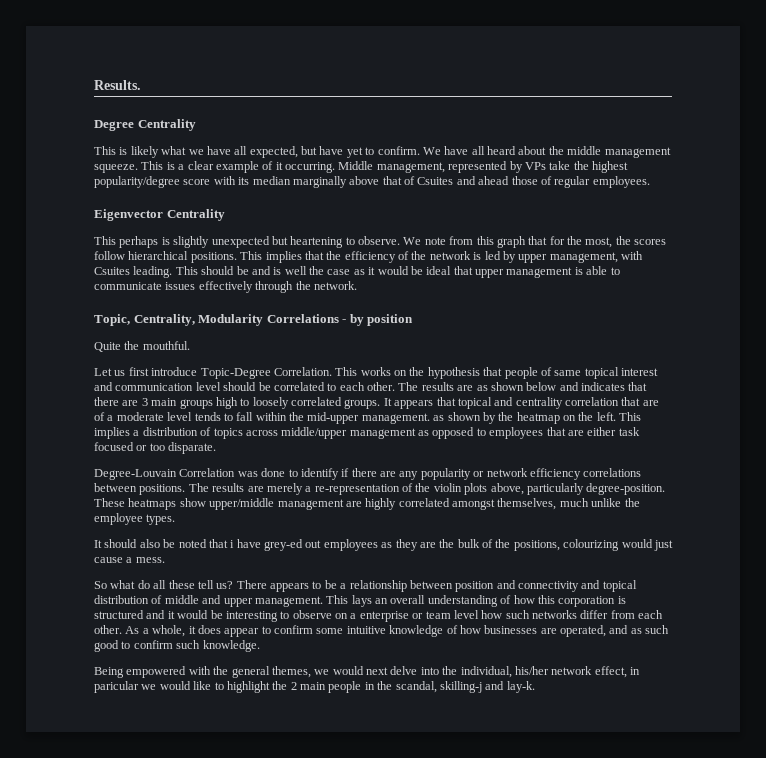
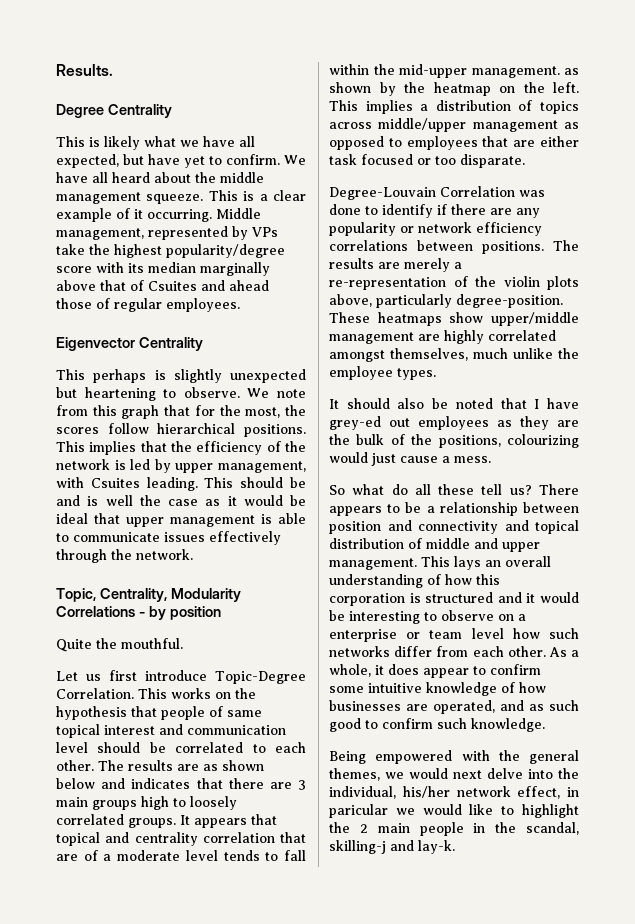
[230,540,235,548] i -> [534,399,540,409] I

